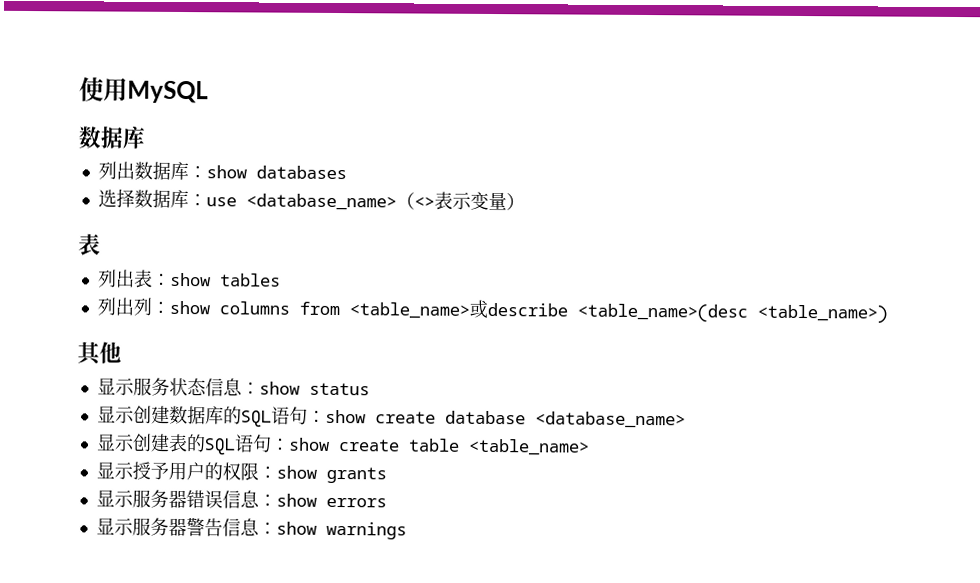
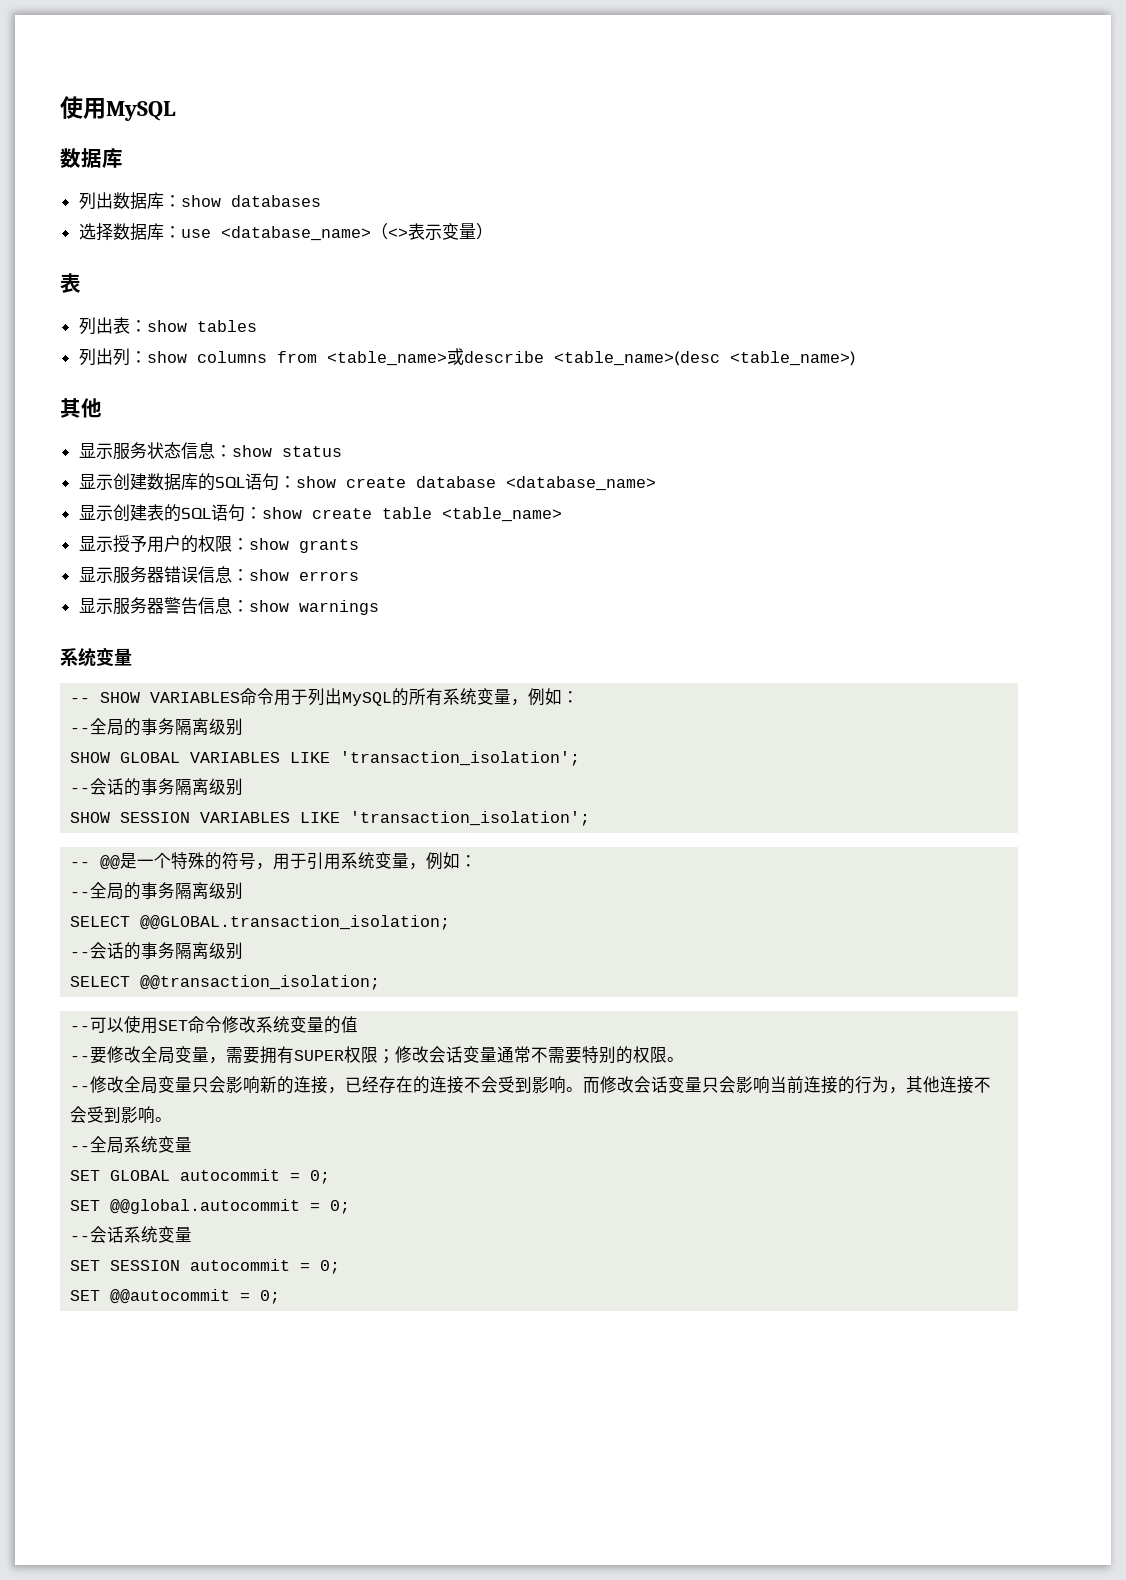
(407, 530) none -> [60,647,132,667] [70,688,580,706] [70,718,244,736] [70,751,581,766] [70,778,244,796] [70,811,591,826] [70,852,478,870] [70,882,244,900] [70,915,451,930] [70,942,244,960] [70,975,381,990] [70,1016,359,1034] [70,1046,685,1064] [70,1076,992,1094] [70,1106,173,1124] [70,1136,193,1154] [70,1169,331,1184] [70,1199,351,1214] [70,1226,193,1243] [70,1259,341,1274] [70,1289,281,1304] // 系统变量 // -- SHOW VARIABLES命令用于列出MySQL的所有系统变量，例如： // --全局的事务隔离级别 // SHOW GLOBAL VARIABLES LIKE 'transaction_isolation'; // --会话的事务隔离级别 // SHOW SESSION VARIABLES LIKE 'transaction_isolation'; // -- @@是一个特殊的符号，用于引用系统变量，例如： // --全局的事务隔离级别 // SELECT @@GLOBAL.transaction_isolation; // --会话的事务隔离级别 // SELECT @@transaction_isolation; // --可以使用SET命令修改系统变量的值 // --要修改全局变量，需要拥有SUPER权限；修改会话变量通常不需要特别的权限。 // --修改全局变量只会影响新的连接，已经存在的连接不会受到影响。而修改会话变量只会影响当前连接的行为，其他连接不会受到影响。 // --全局系统变量 // SET GLOBAL autocommit = 0; // SET @@global.autocommit = 0; // --会话系统变量 // SET SESSION autocommit = 0; // SET @@autocommit = 0;

